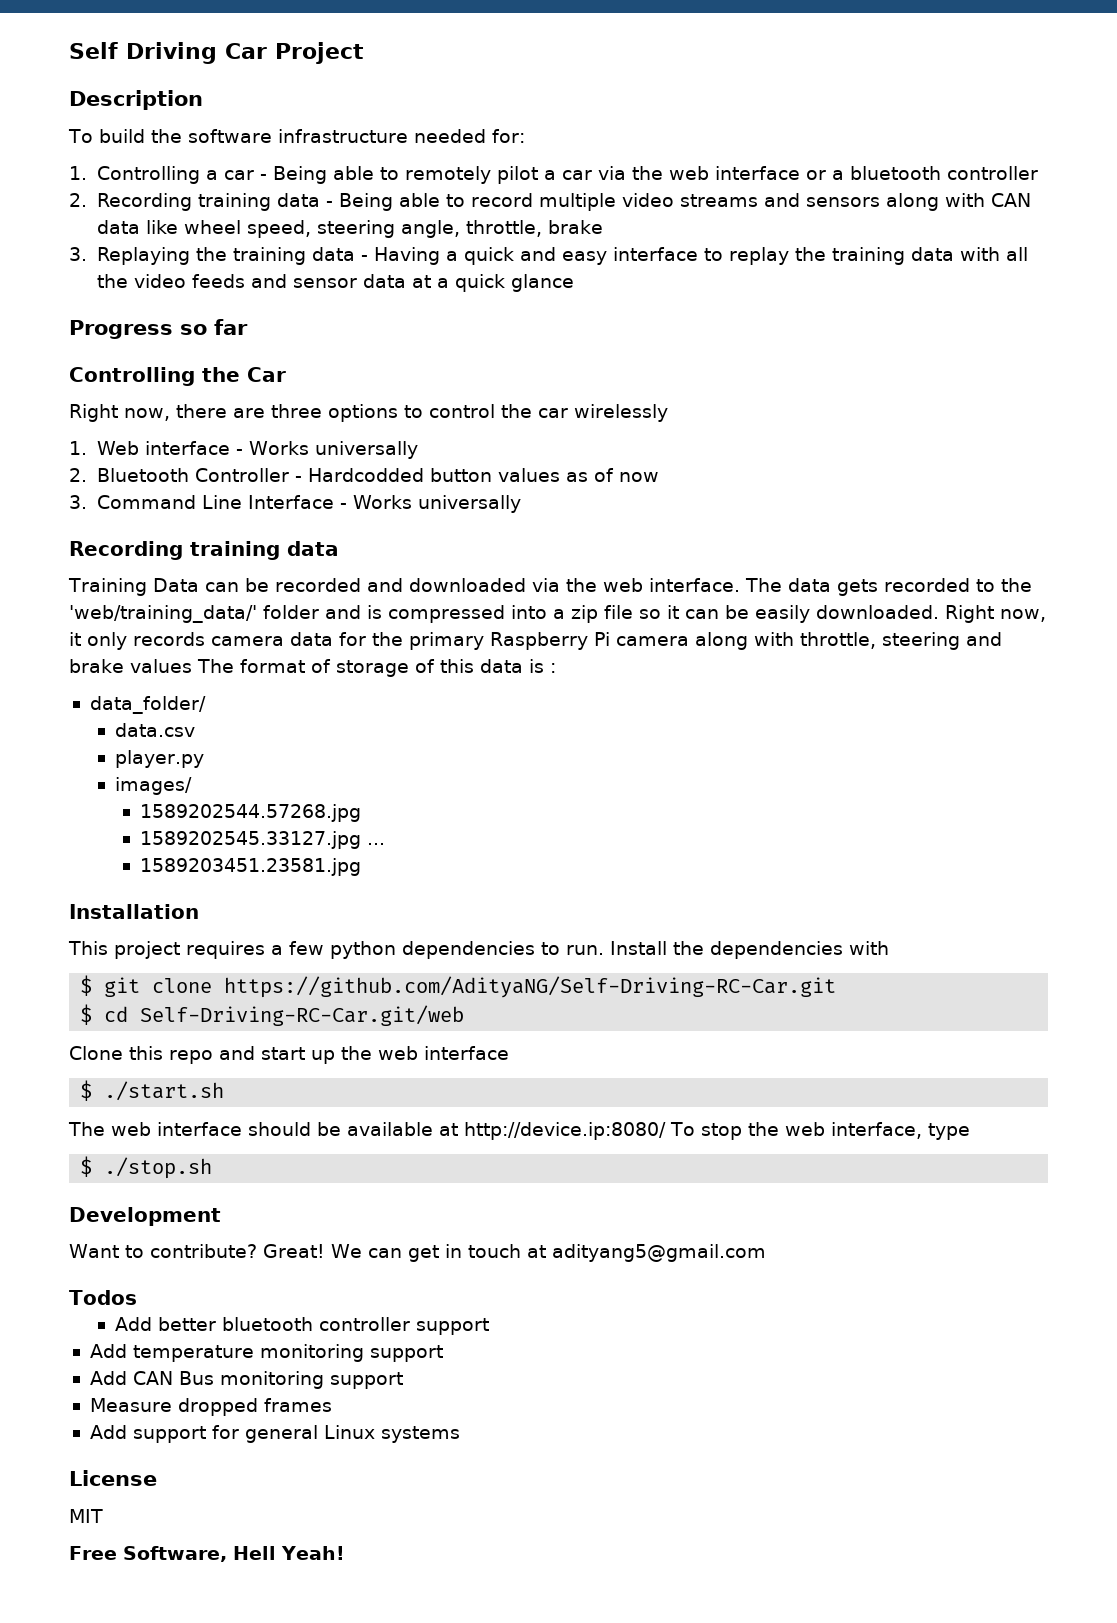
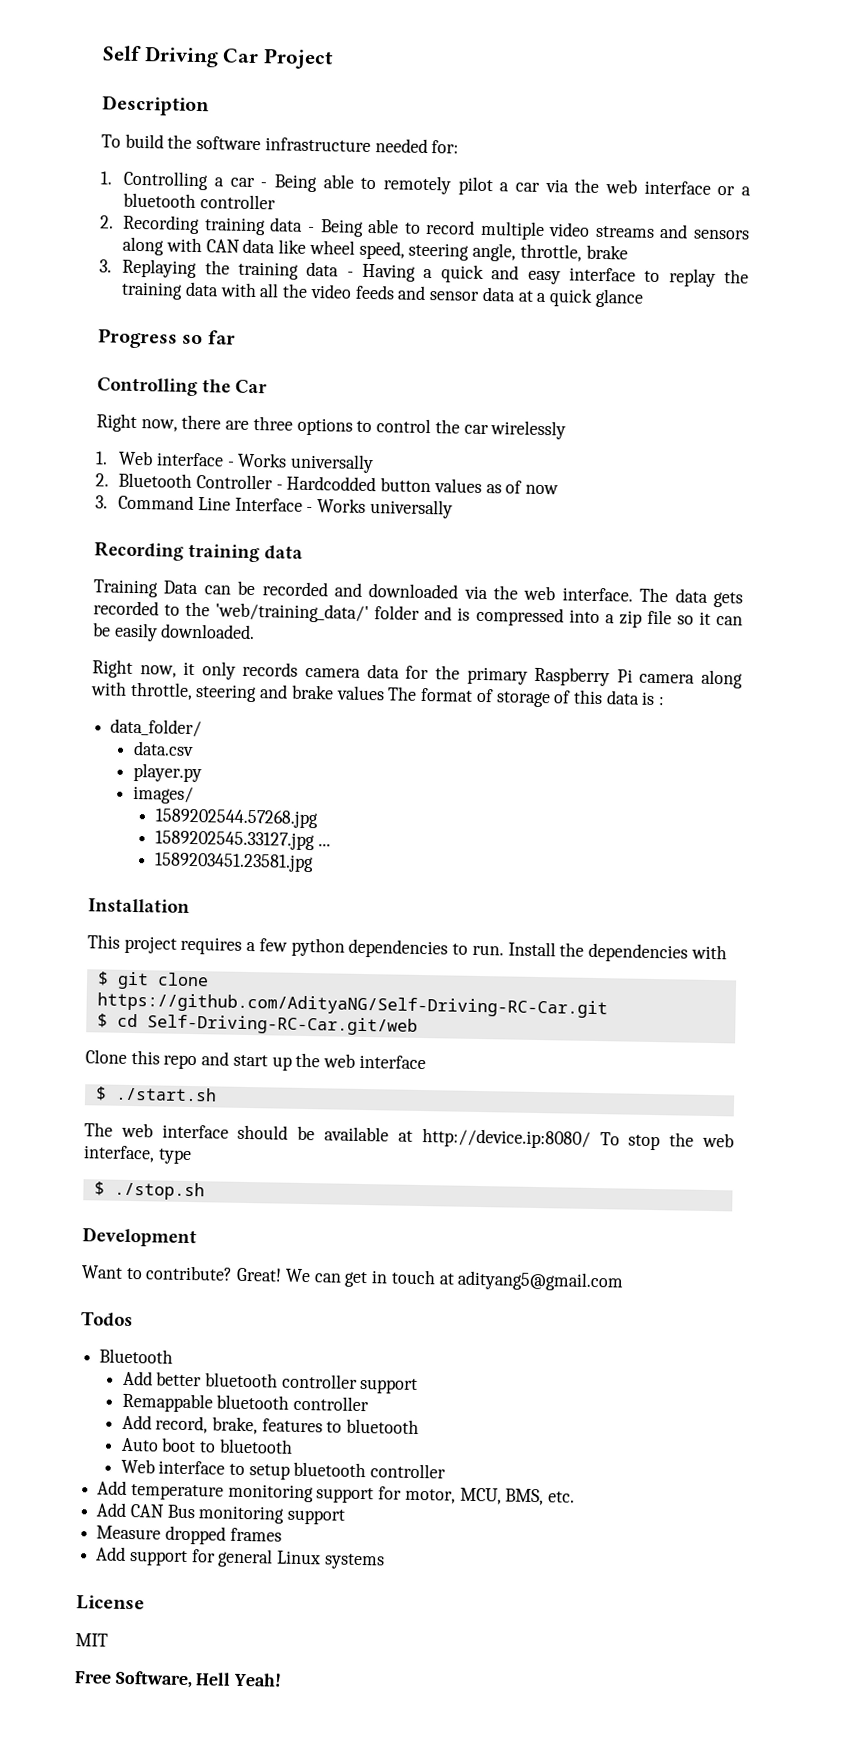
(939, 612) none -> (256, 631) //
(137, 1297) none -> [99,1348,174,1364] // Bluetooth
(490, 1326) none -> [121,1392,369,1413] [121,1414,420,1435] [120,1437,293,1454] [120,1458,447,1480] // Remappable bluetooth controller // Add record, brake, features to bluetooth // Auto boot to bluetooth // Web interface to setup bluetooth controller
(443, 1353) none -> [378,1486,576,1506] for motor, MCU, BMS, etc.

